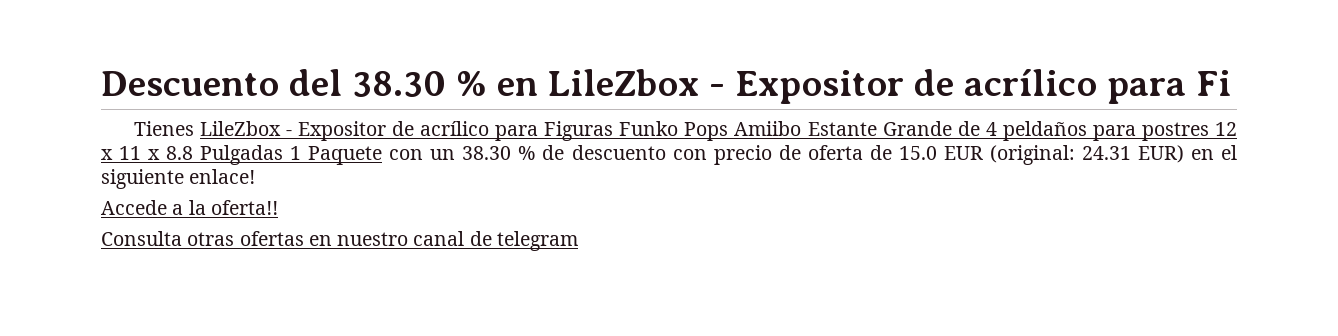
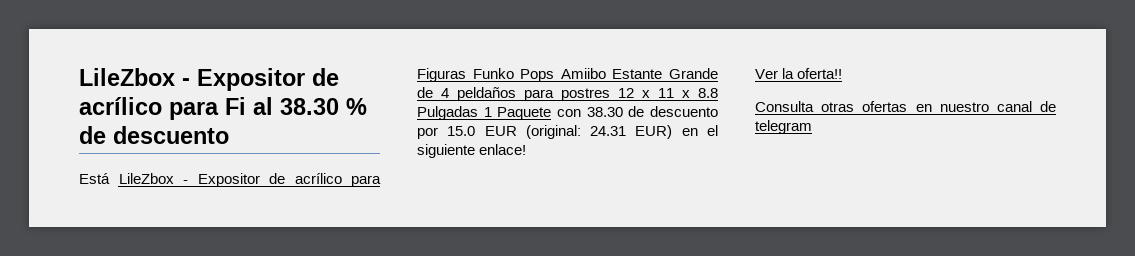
[101,69,538,97] Descuento del 38.30 % en -> (79, 77) none
[133,121,194,136] // Tienes -> [253,97,367,115] [79,126,229,144] [79,173,110,184] al 38.30 % de descuento // Está
[430,145,892,165] un 38.30 % de descuento con precio de oferta de -> [586,106,718,117] [417,127,438,139] 38.30 de descuento por
[101,200,184,215] Accede a -> [755,69,778,79] Ver

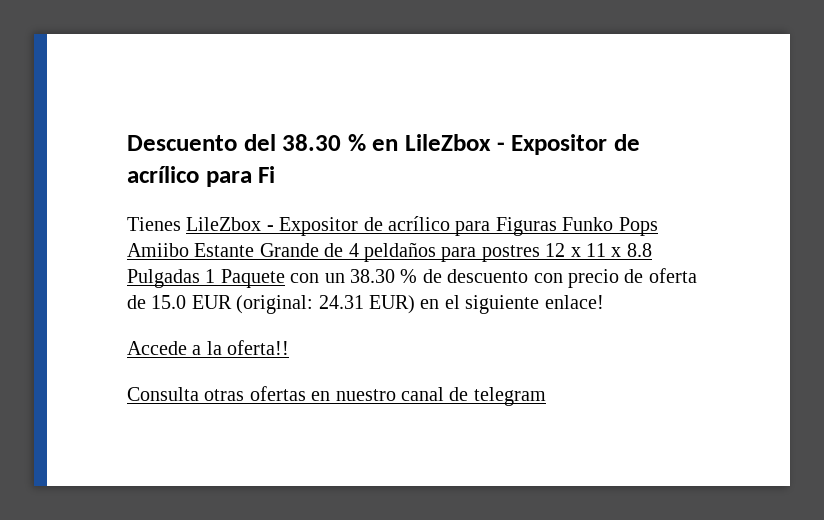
(79, 77) none -> [127,134,399,151] Descuento del 38.30 % en
[253,97,367,115] [79,126,229,144] [79,173,110,184] al 38.30 % de descuento // Está -> [127,217,181,231] // Tienes
[586,106,718,117] [417,127,438,139] 38.30 de descuento por -> [324,268,697,288] [127,295,146,309] un 38.30 % de descuento con precio de oferta de
[755,69,778,79] Ver -> [127,341,202,355] Accede a

